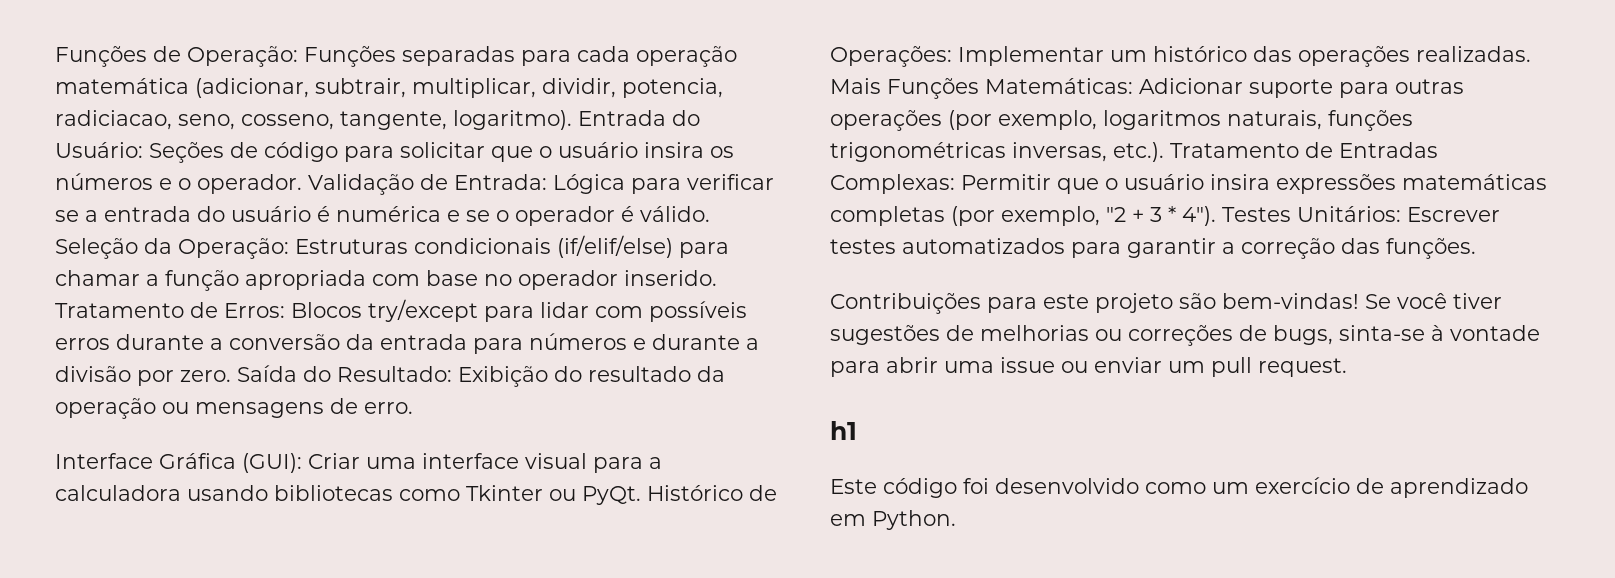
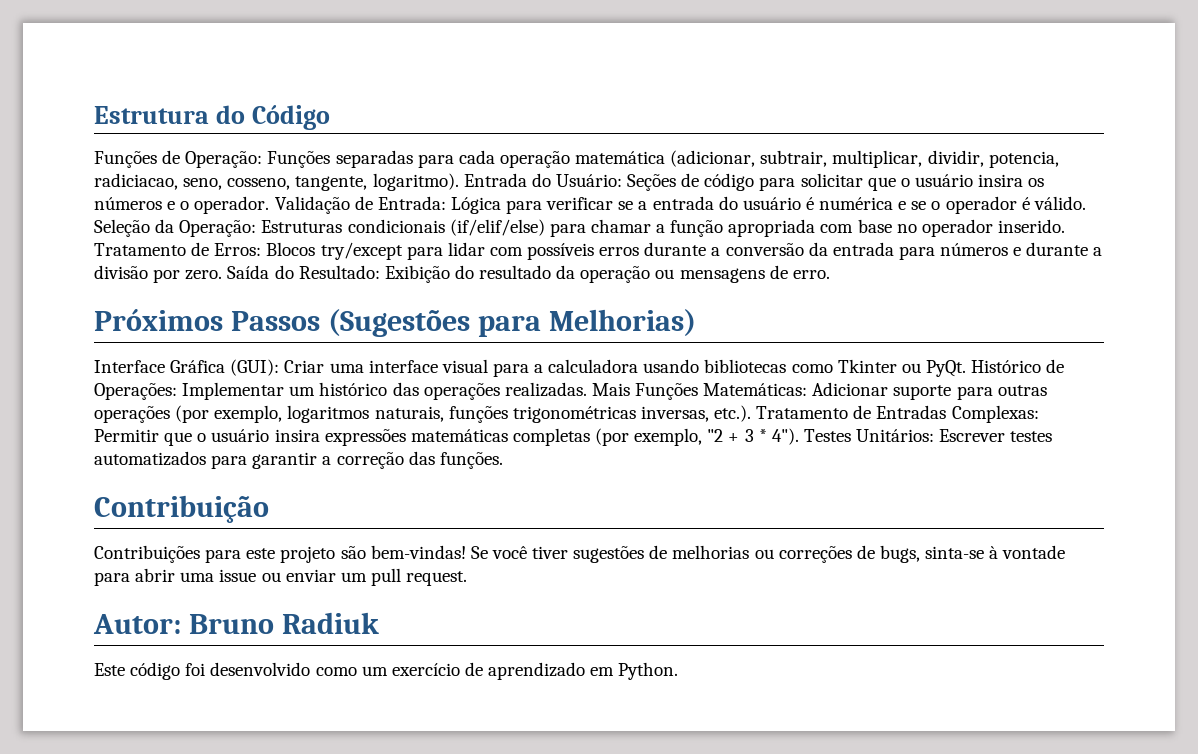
(55, 56) none -> [94,105,330,130] Estrutura do Código //
(413, 408) none -> [94,309,696,337] // Próximos Passos (Sugestões para Melhorias)
(1476, 248) none -> [94,495,269,523] // Contribuição
[830,421,857,440] h1 -> [93,612,379,634] Autor: Bruno Radiuk

